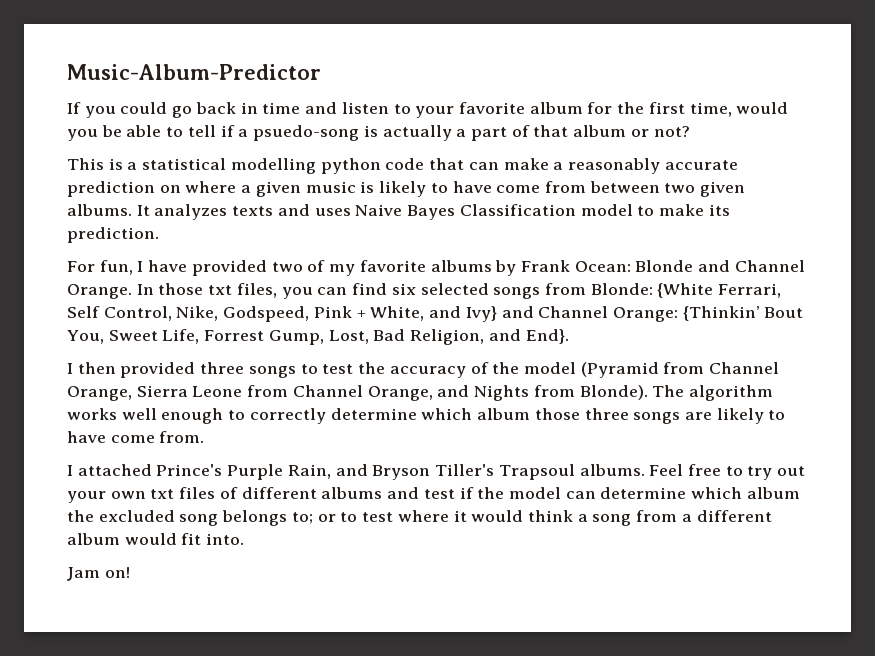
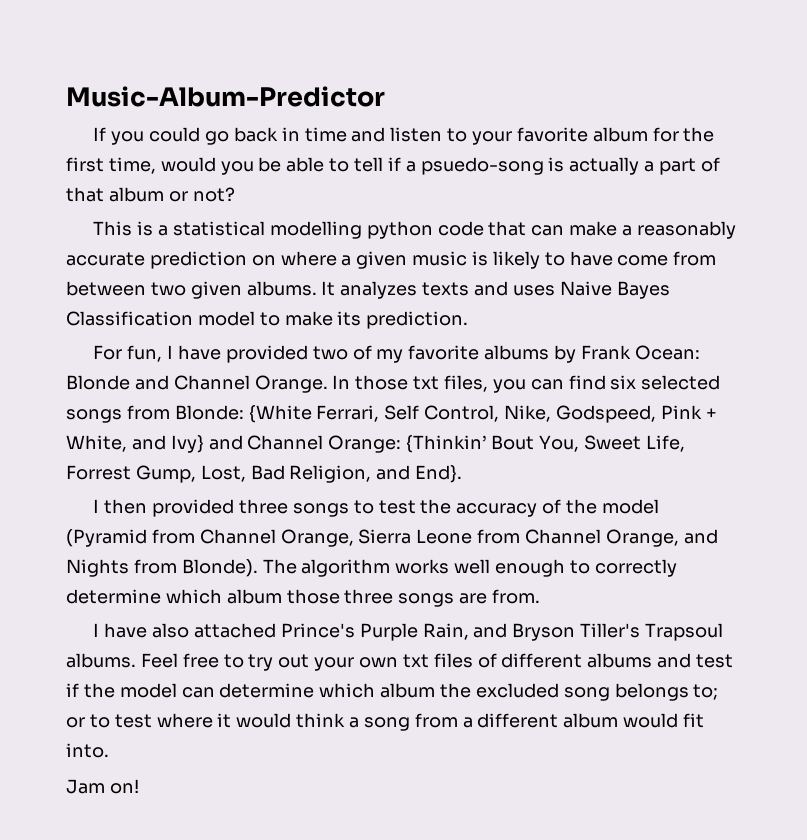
[716,408,786,424] [67,431,155,443] likely to have come -> (488, 598) none
(73, 470) none -> [104,623,190,638] have also

